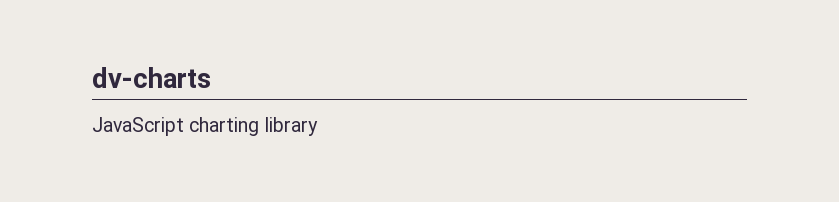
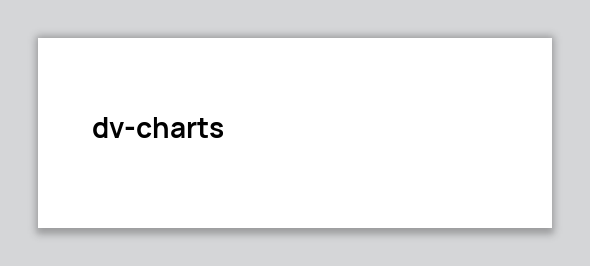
[92,117,318,136] // JavaScript charting library -> (224, 127) none

